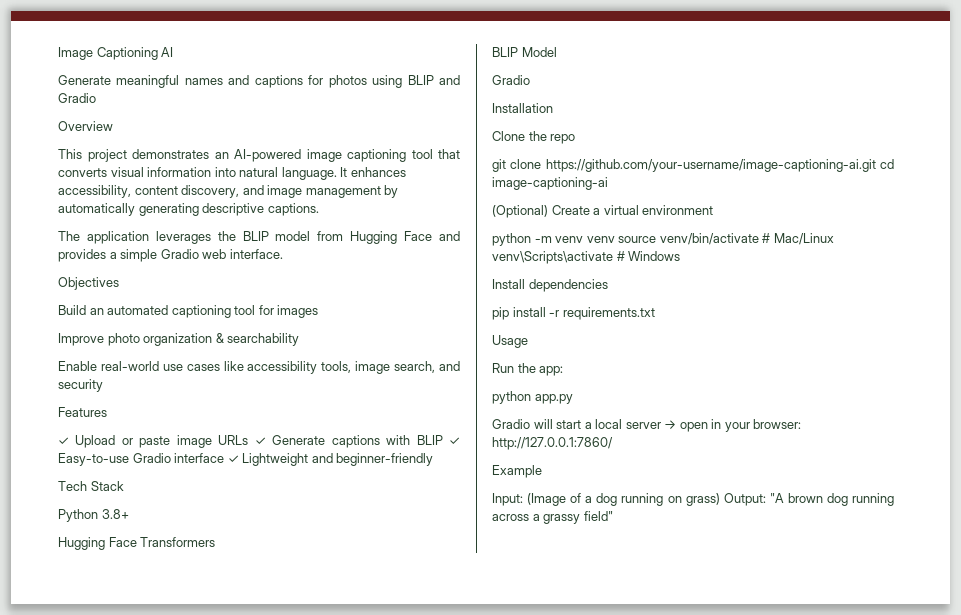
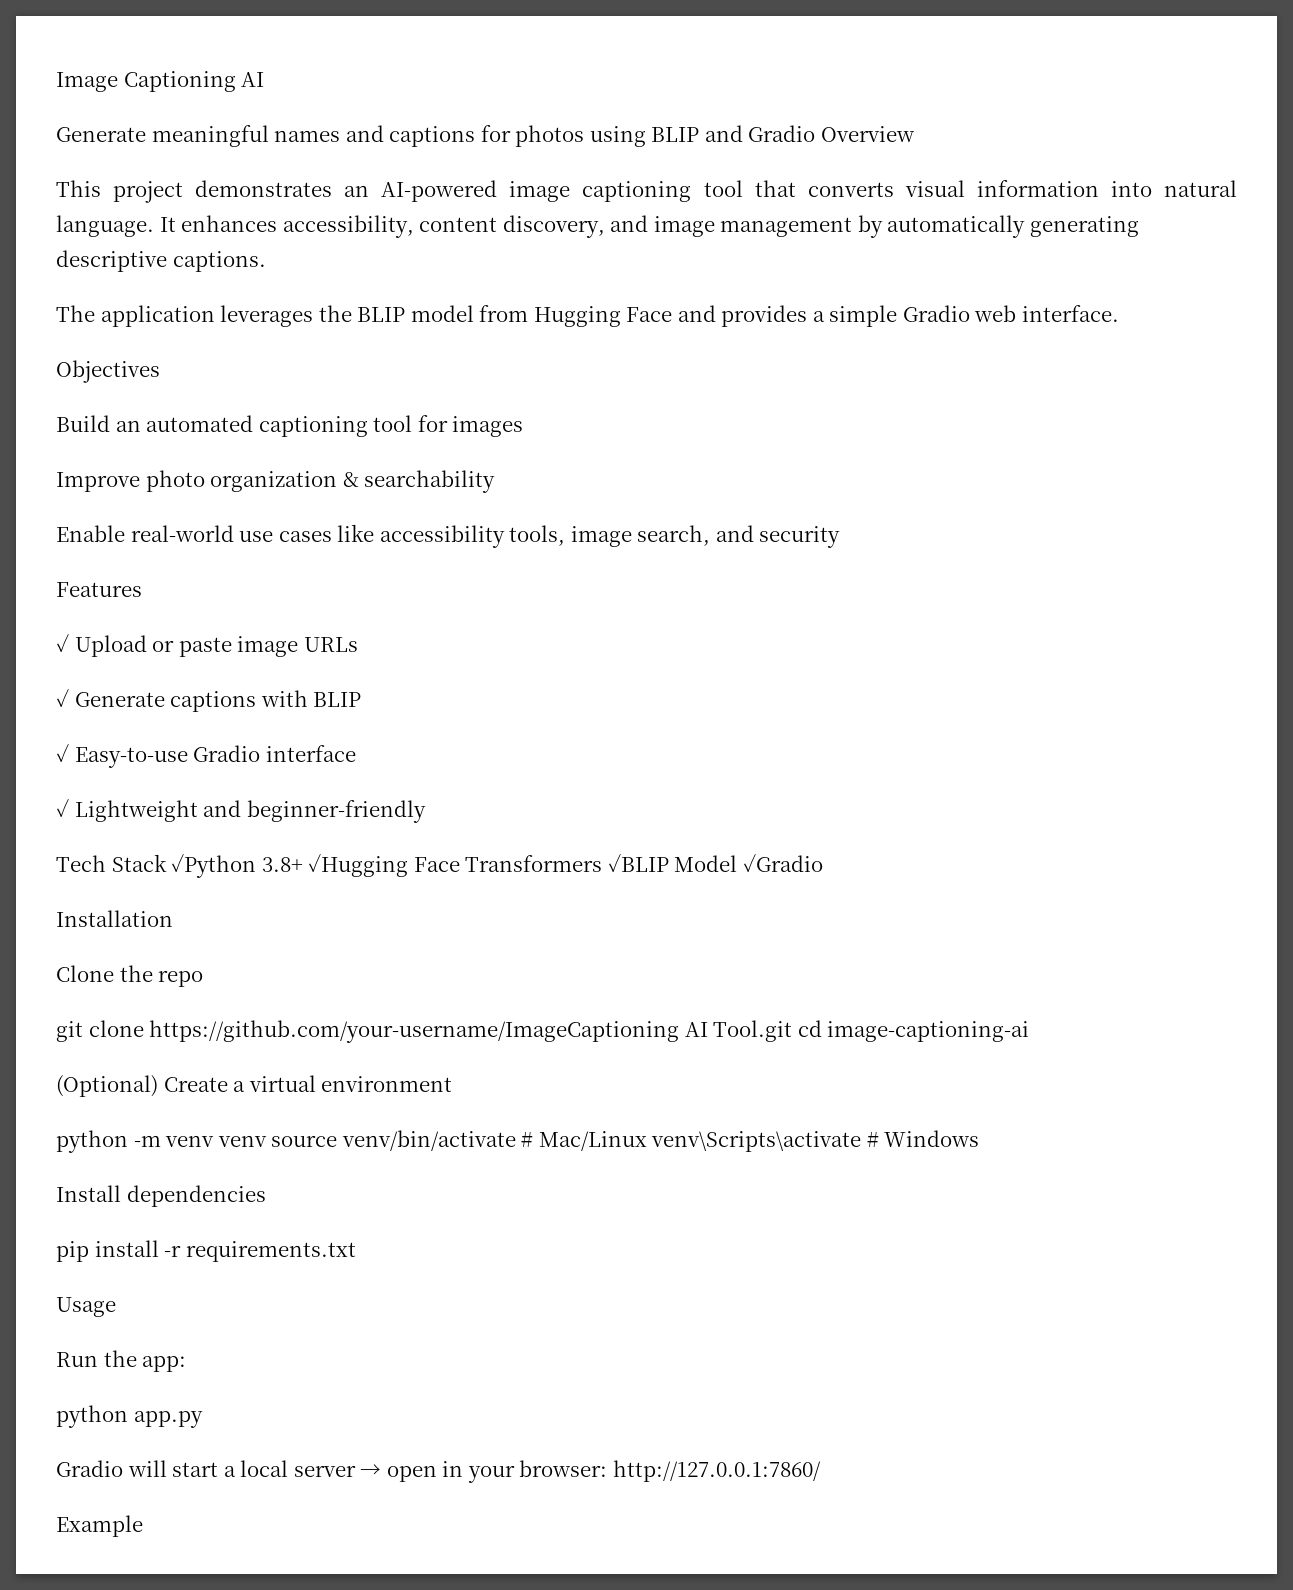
(96, 98) // -> (816, 133) none
(249, 440) none -> (358, 644) //
(443, 440) none -> (362, 699) //
(225, 458) none -> (356, 753) //
[58,509,98,522] // Python -> [171,854,257,878] ✓Python
[58,537,105,550] // Hugging -> [308,854,409,877] ✓Hugging
[492,47,518,57] // BLIP -> [607,854,669,872] ✓BLIP
[492,75,530,85] // Gradio -> [742,854,823,872] ✓Gradio
[545,159,876,172] https://github.com/your-username/image-captioning-ai.git -> [149,1020,793,1043] https://github.com/your-username/ImageCaptioning AI Tool.git
[492,493,894,506] [492,511,613,524] // Input: (Image of a dog running on grass) Output: "A brown dog running across a grassy field" -> (143, 1526) none

